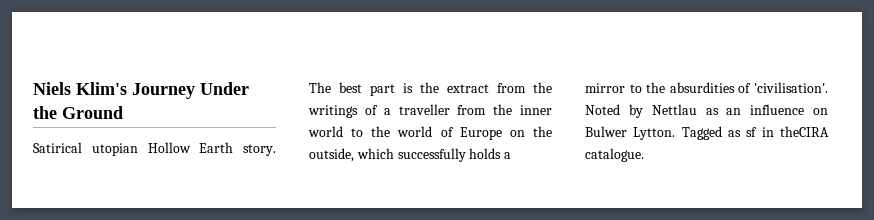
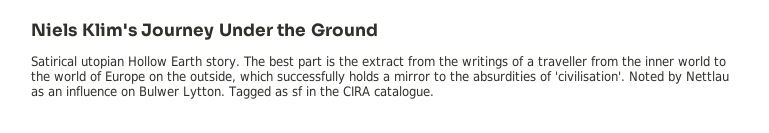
[780,126,829,137] theCIRA -> [319,86,370,97] the CIRA

